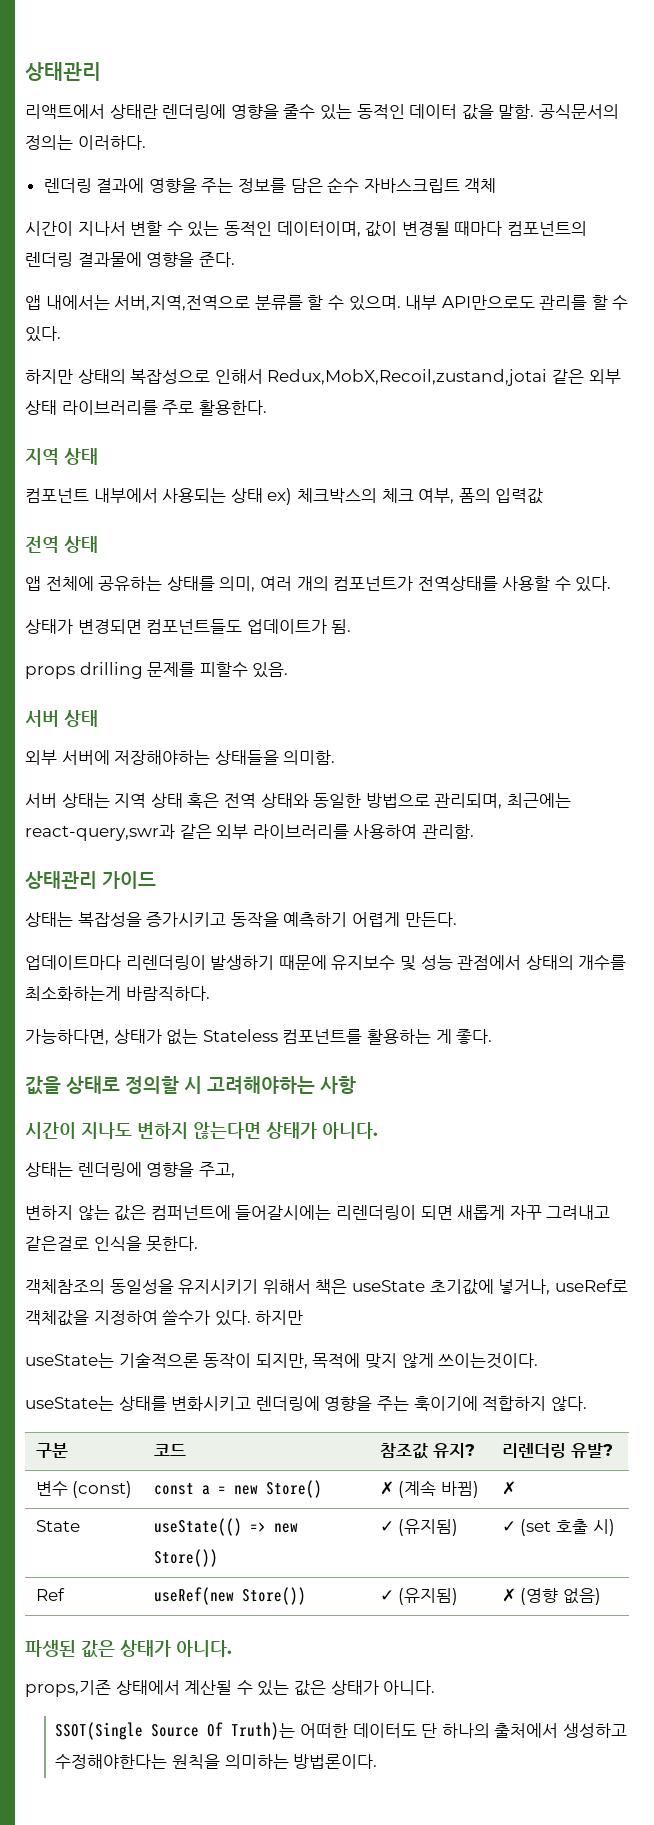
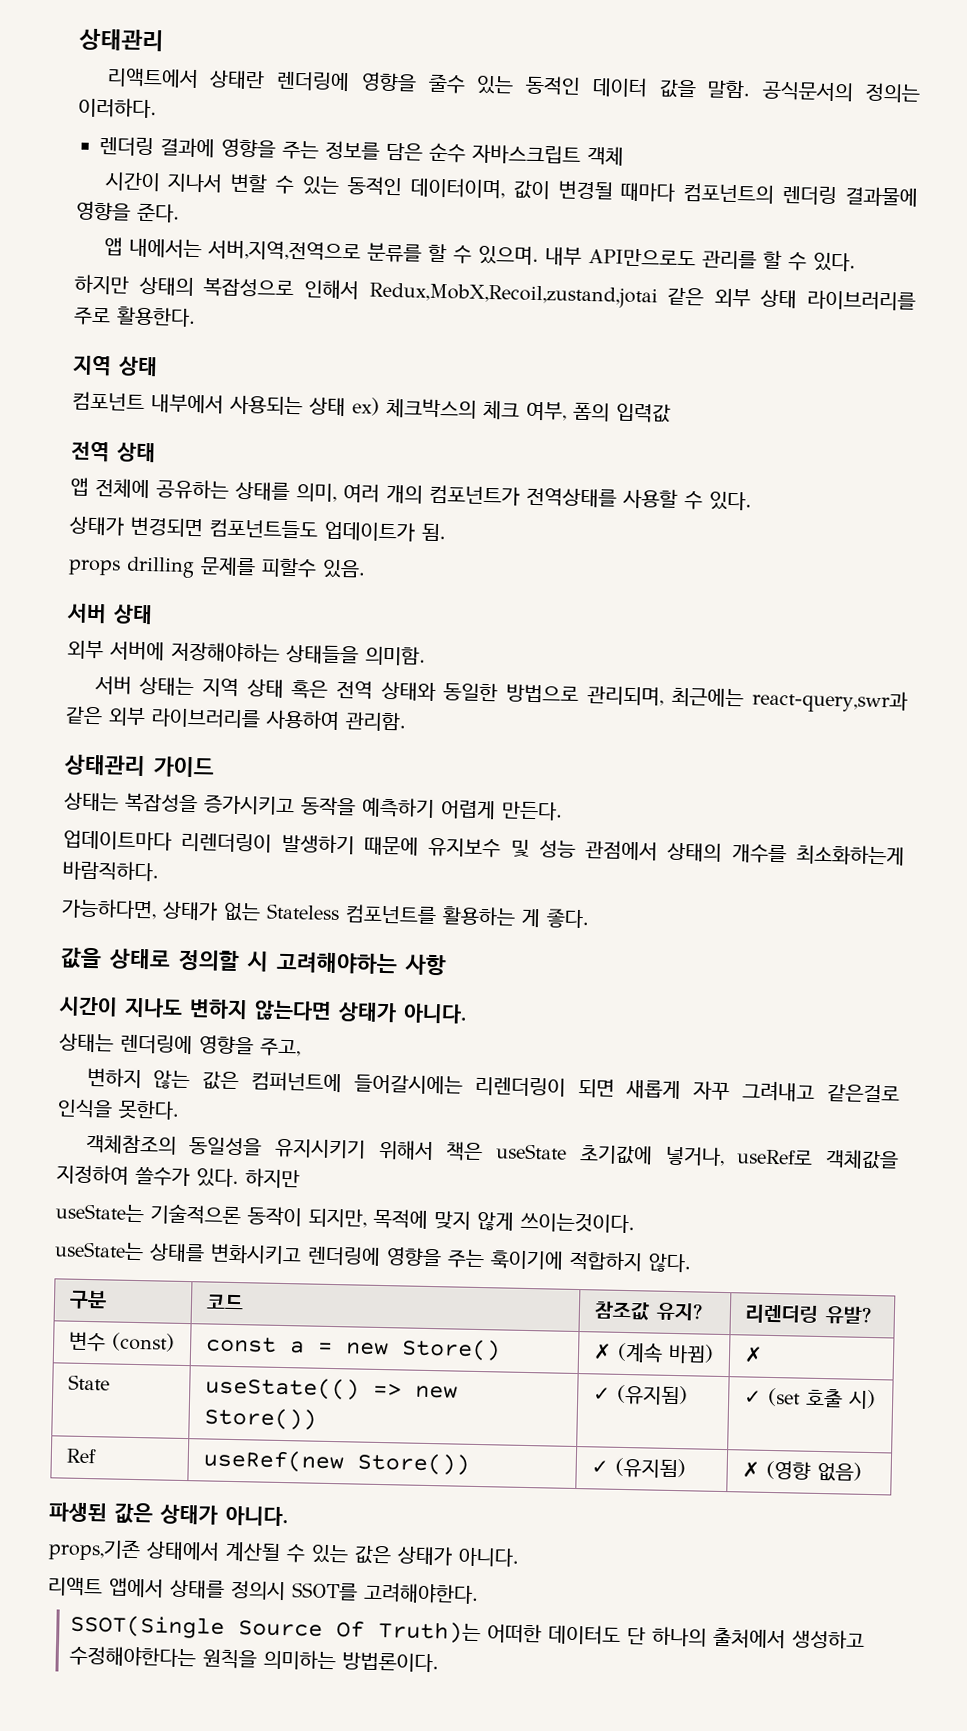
(436, 1687) none -> [48,1577,479,1605] // 리액트 앱에서 상태를 정의시 SSOT를 고려해야한다.

